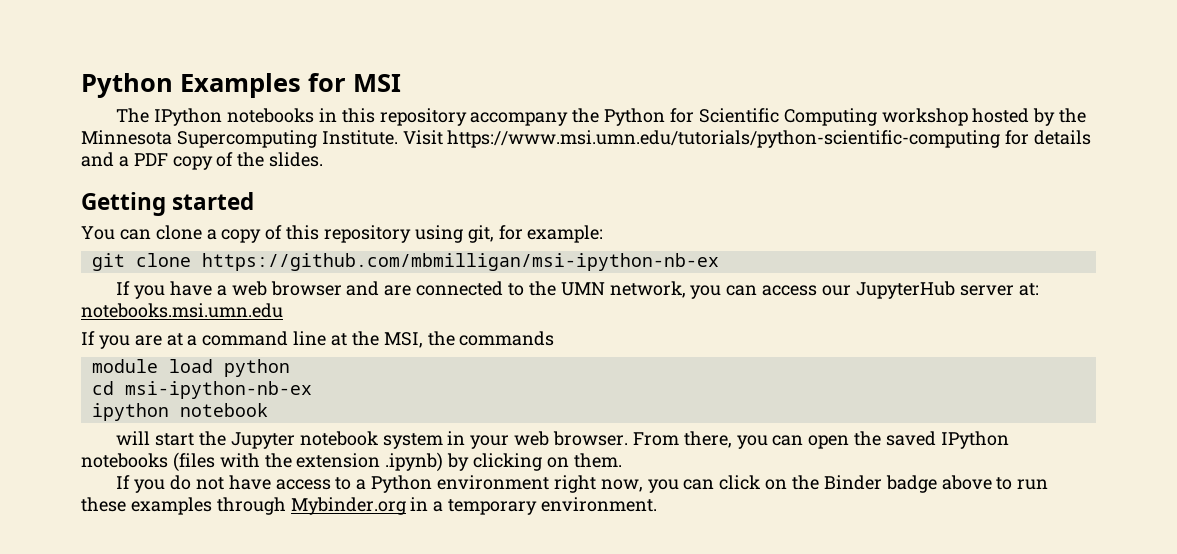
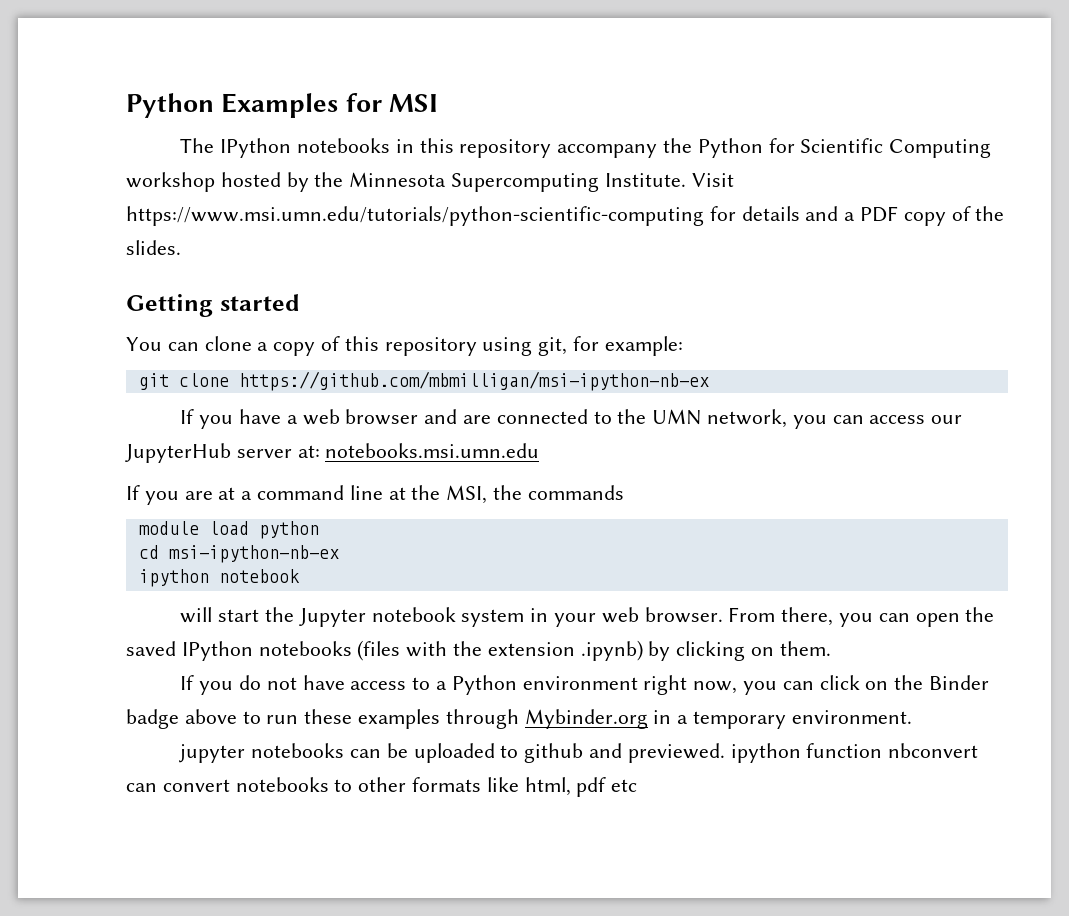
(658, 504) none -> [179,743,979,763] [126,777,638,797] // jupyter notebooks can be uploaded to github and previewed. ipython function nbconvert can convert notebooks to other formats like html, pdf etc

